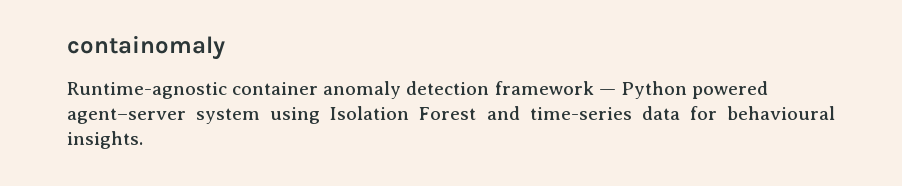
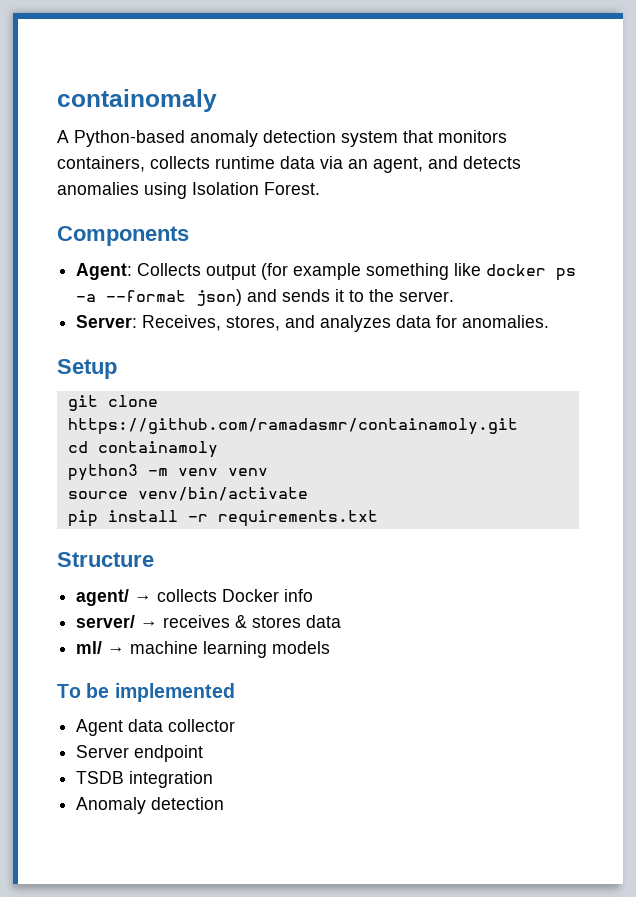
[67,81,768,99] [67,106,835,124] [67,131,143,149] Runtime-agnostic container anomaly detection framework — Python powered agent–server system using Isolation Forest and time-series data for behavioural insights. -> [57,130,507,147] [57,156,521,173] [57,182,320,199] [57,226,189,246] [76,263,577,281] [76,289,455,306] [76,315,550,332] [57,359,117,379] [67,395,158,411] [67,418,518,435] [67,441,218,458] [67,464,268,481] [67,487,308,501] [67,510,378,527] [57,552,154,567] [76,589,314,606] [76,615,342,628] [76,641,331,658] [57,683,235,702] [76,719,236,736] [76,745,204,762] [76,771,214,788] [76,797,225,814] A Python-based anomaly detection system that monitors containers, collects runtime data via an agent, and detects anomalies using Isolation Forest. // Components // Agent: Collects output (for example something like docker ps -a --format json) and sends it to the server. // Server: Receives, stores, and analyzes data for anomalies. // Setup // git clone https://github.com/ramadasmr/containamoly.git // cd containamoly // python3 -m venv venv // source venv/bin/activate // pip install -r requirements.txt // Structure // agent/ → collects Docker info // server/ → receives & stores data // ml/ → machine learning models // To be implemented // Agent data collector // Server endpoint // TSDB integration // Anomaly detection

